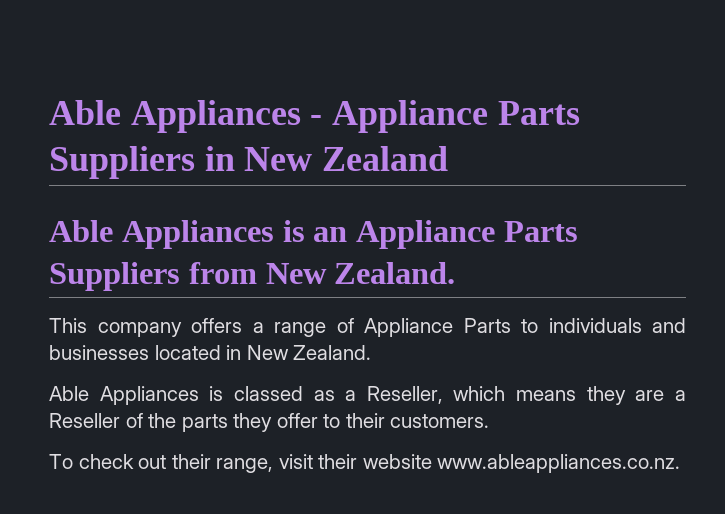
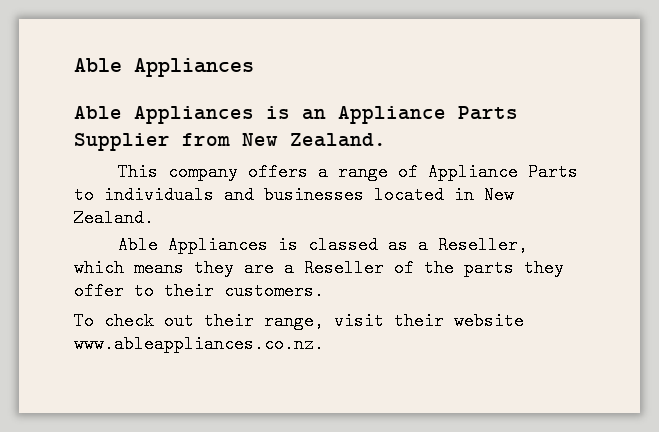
[49,100,580,133] [49,146,449,179] Able Appliances - Appliance Parts Suppliers in New Zealand -> [74,58,254,77] Able Appliances
[49,262,180,291] Suppliers -> [74,133,170,151] Supplier

